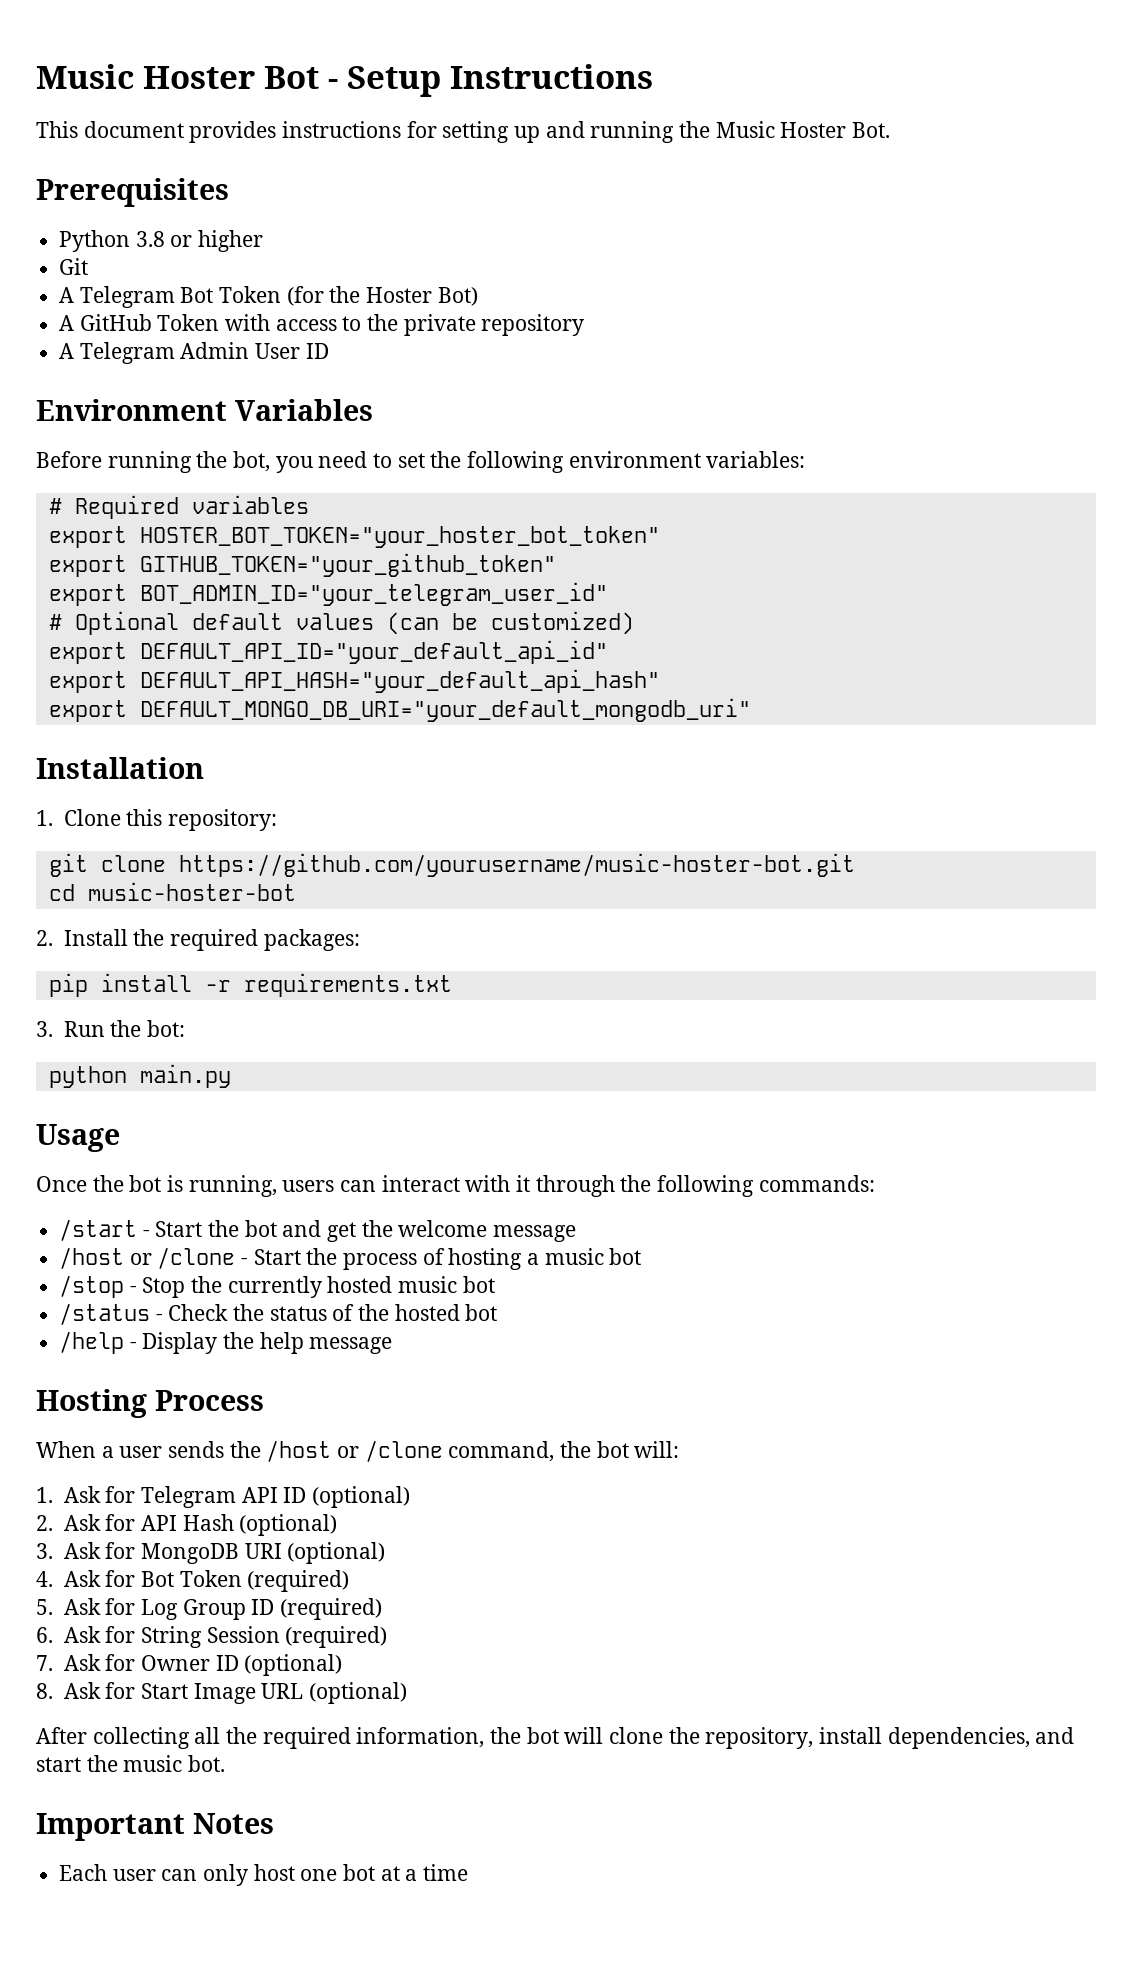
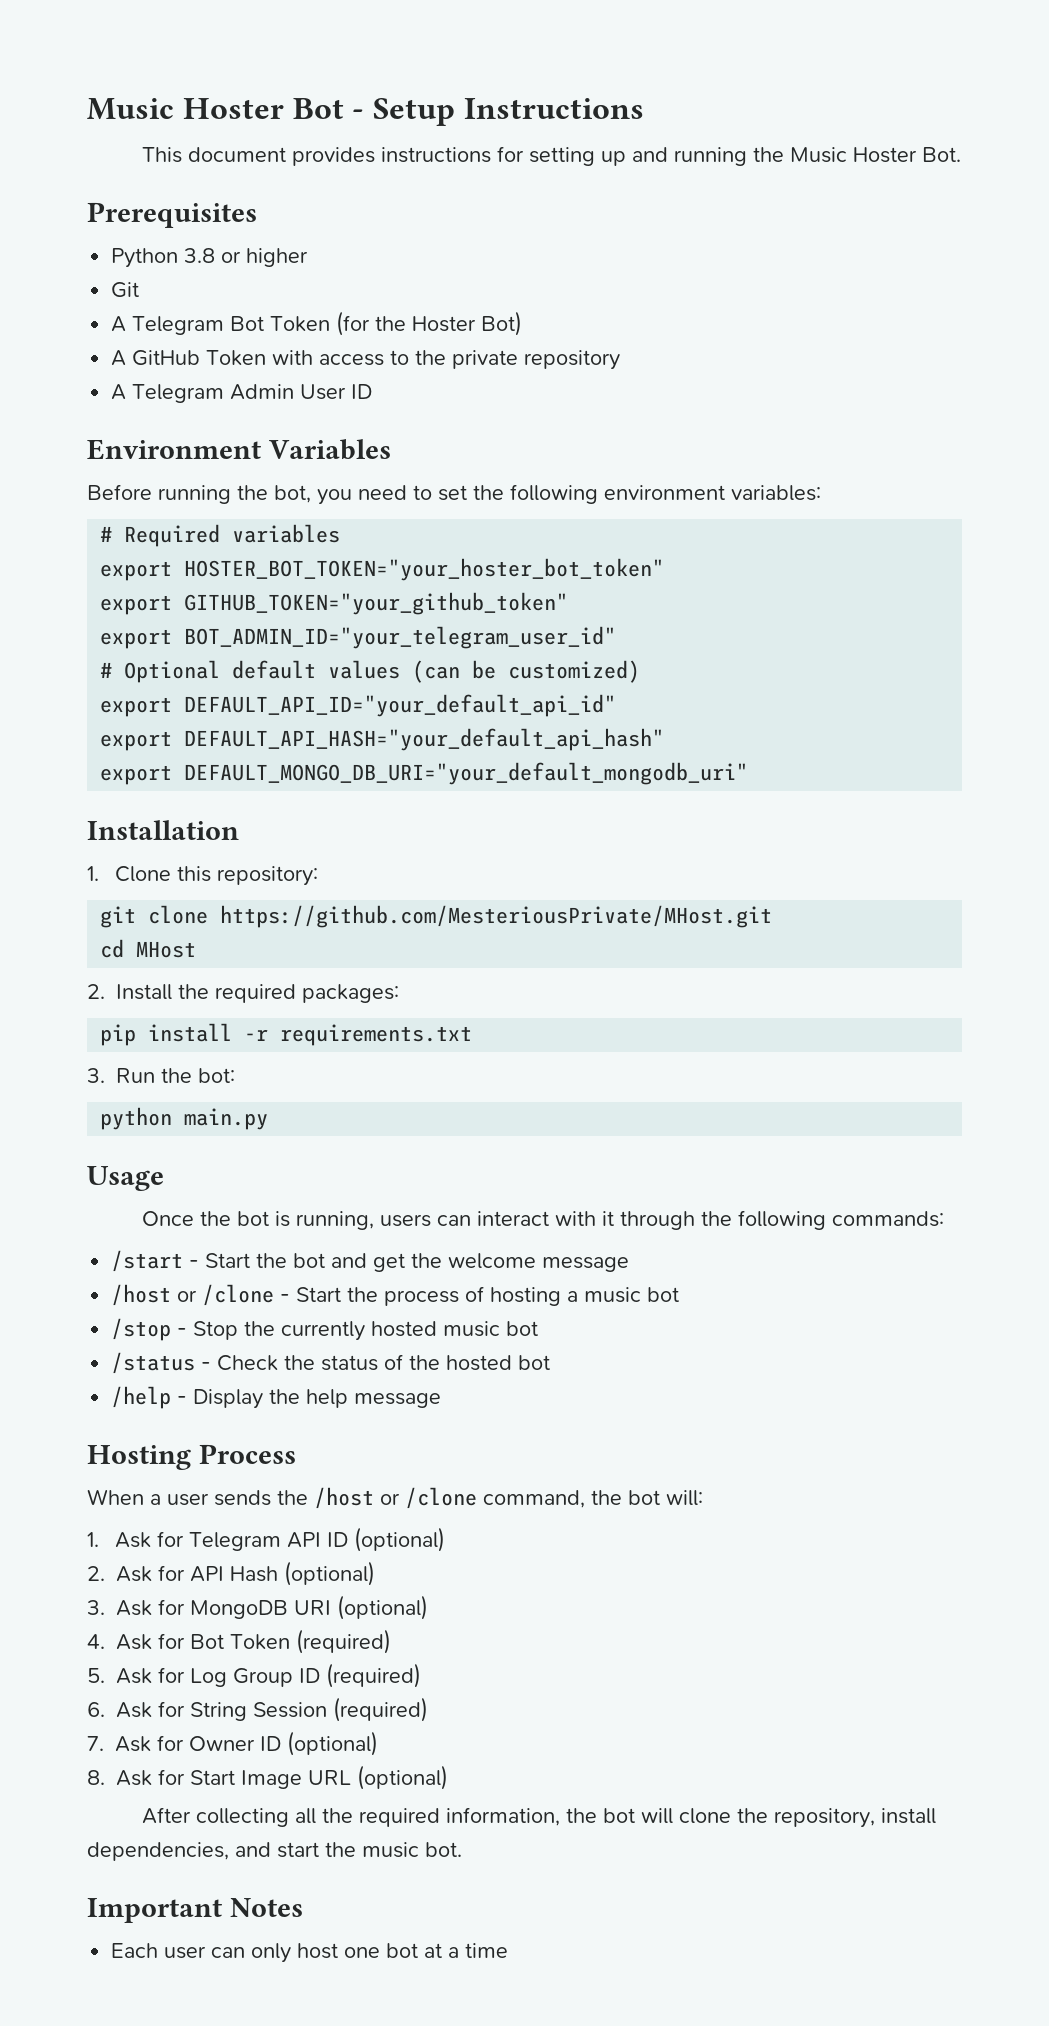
[178,853,855,877] https://github.com/yourusername/music-hoster-bot.git -> [220,905,773,928] https://github.com/MesteriousPrivate/MHost.git
[87,882,296,901] music-hoster-bot -> [136,941,197,958] MHost

